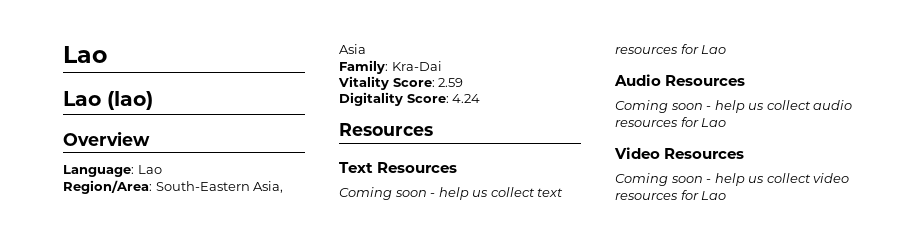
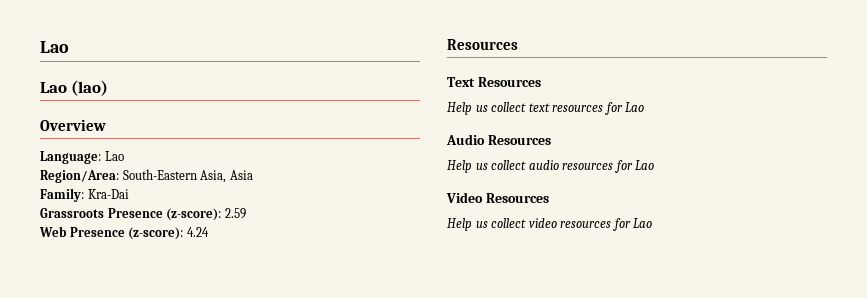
[338,76,464,90] [339,92,449,106] Vitality Score: 2.59 // Digitality Score: -> [40,208,246,221] [39,226,184,240] Grassroots Presence (z-score): 2.59 // Web Presence (z-score):
[339,187,469,200] Coming soon - help -> [447,102,472,115] Help
[615,100,745,113] Coming soon - help -> [447,160,472,173] Help
[615,173,745,186] Coming soon - help -> [447,218,472,231] Help

